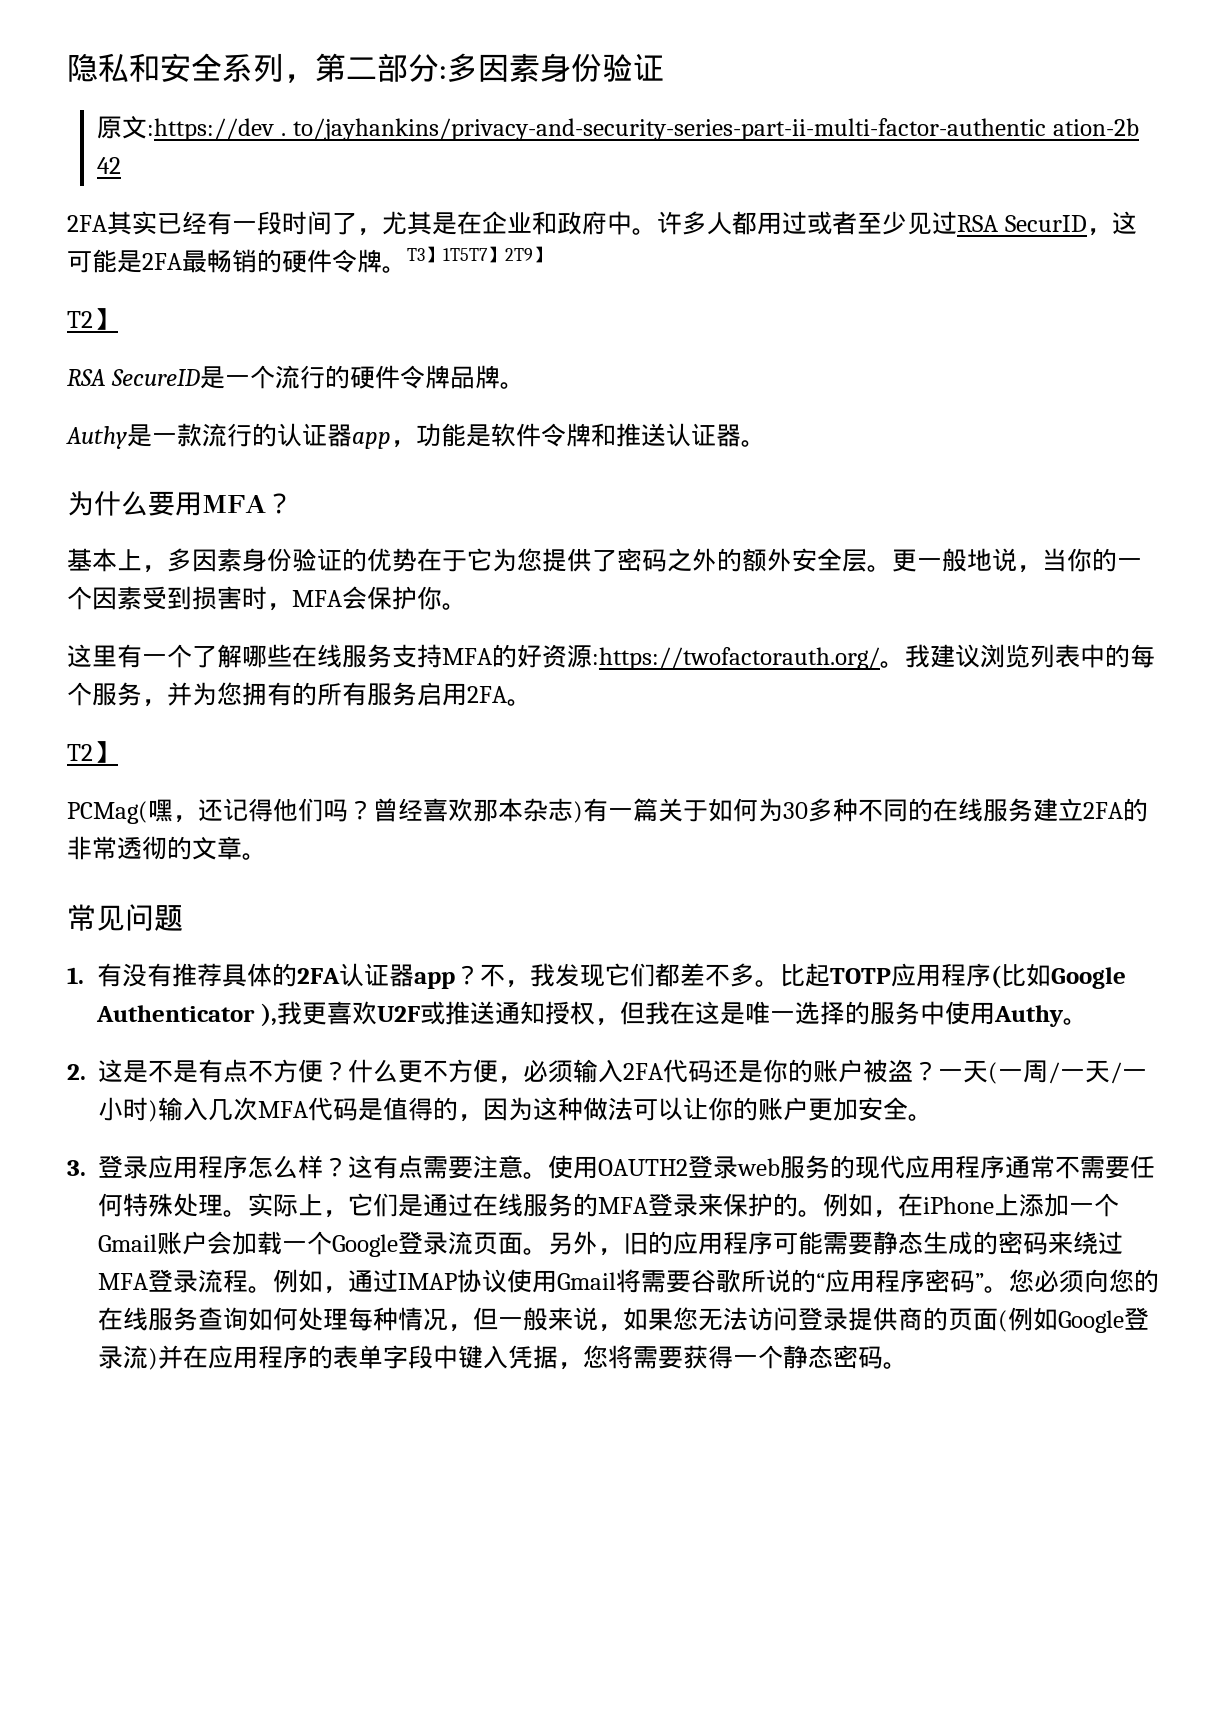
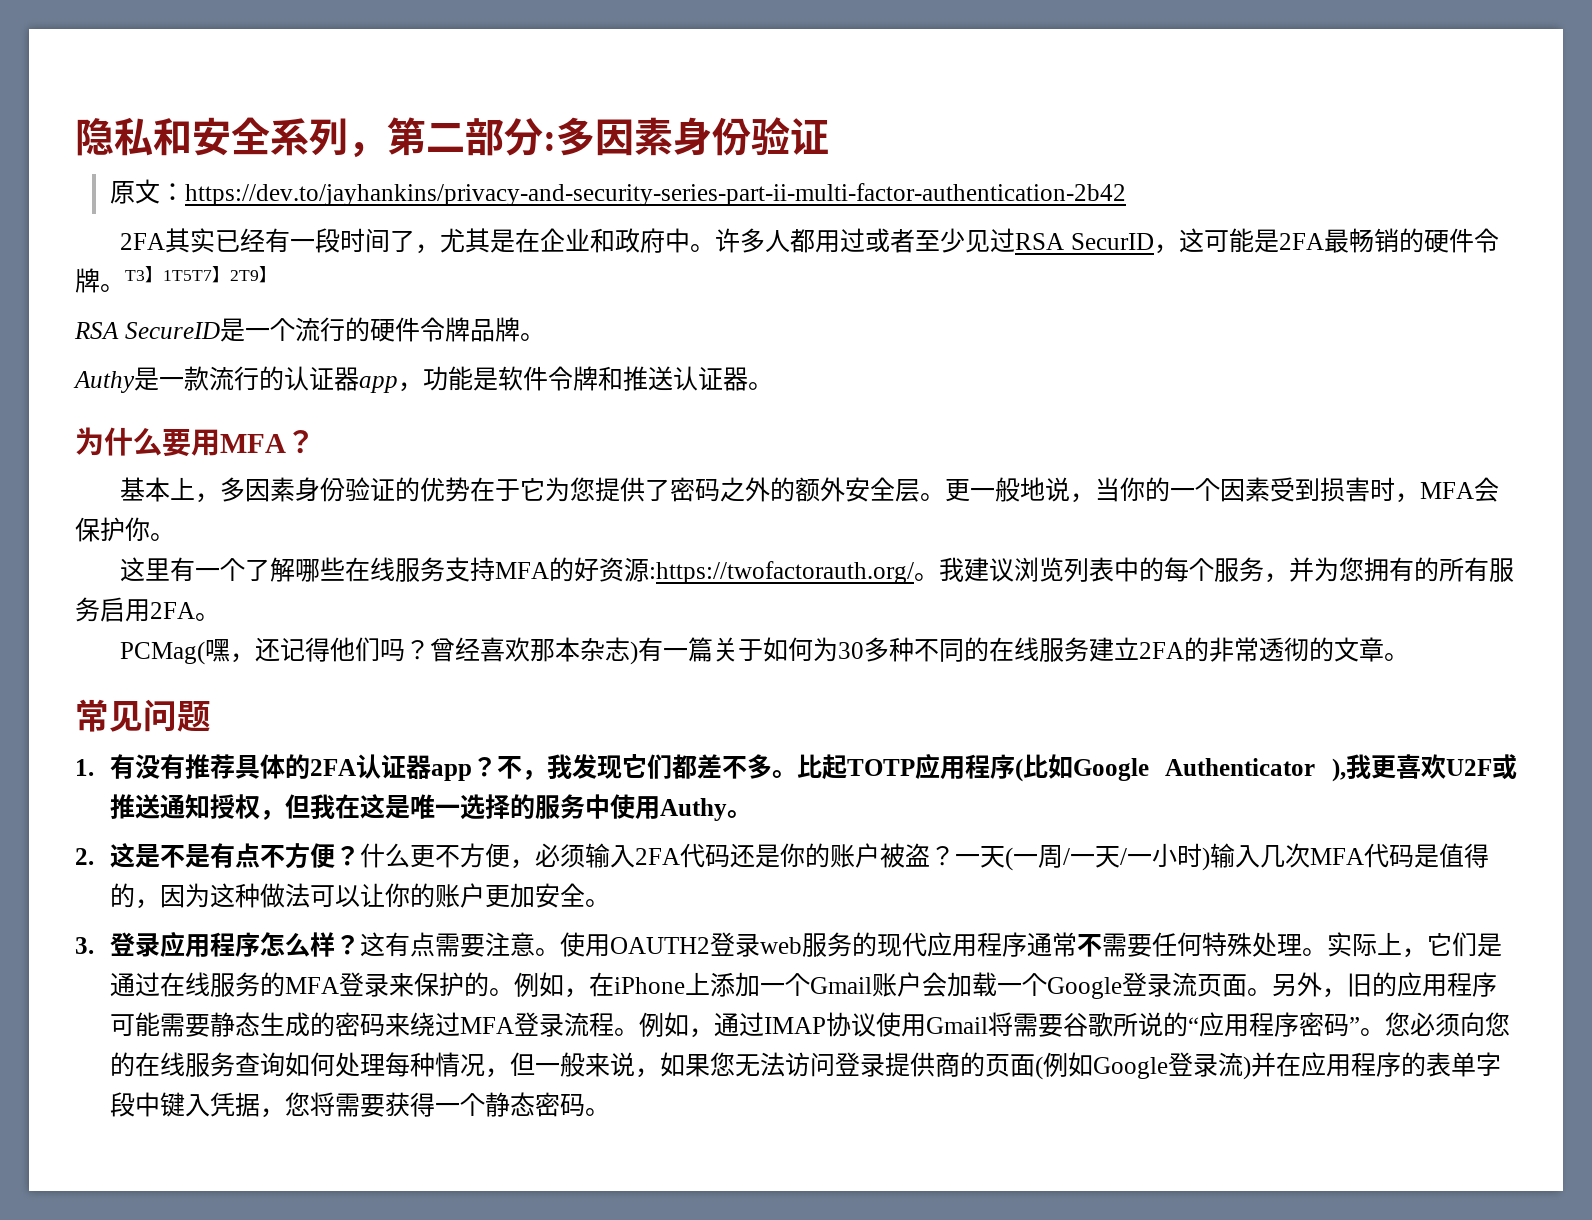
[147,118,1139,141] [97,157,122,174] :https://dev . to/jayhankins/privacy-and-security-series-part-ii-multi-factor-authentic ation-2b 42 -> [159,183,1126,206] ：https://dev.to/jayhankins/privacy-and-security-series-part-ii-multi-factor-authentication-2b42
[67,308,118,330] // T2】 -> (277, 274) none
[67,741,118,763] // T2】 -> (220, 617) none

